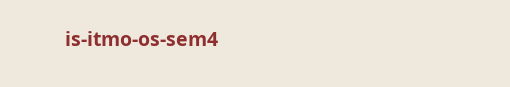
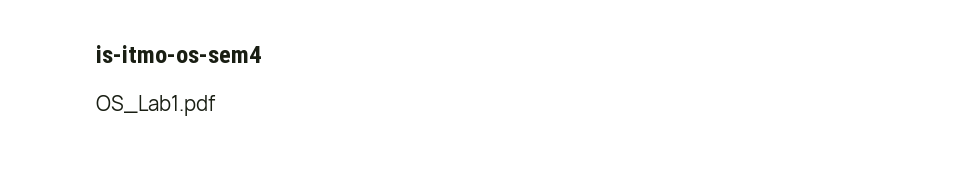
(218, 38) none -> [96,95,216,116] // OS_Lab1.pdf

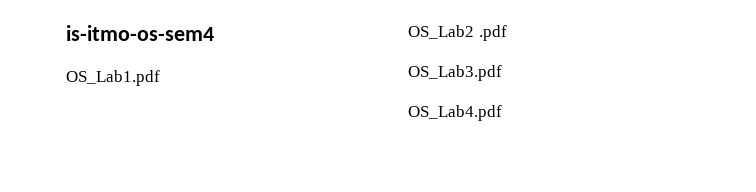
(216, 105) none -> [408,25,507,41] [408,65,502,81] [408,105,502,121] // OS_Lab2 .pdf // OS_Lab3.pdf // OS_Lab4.pdf

